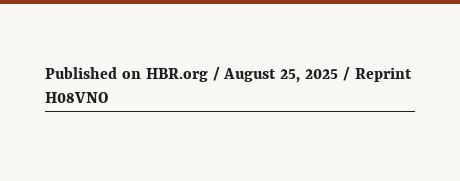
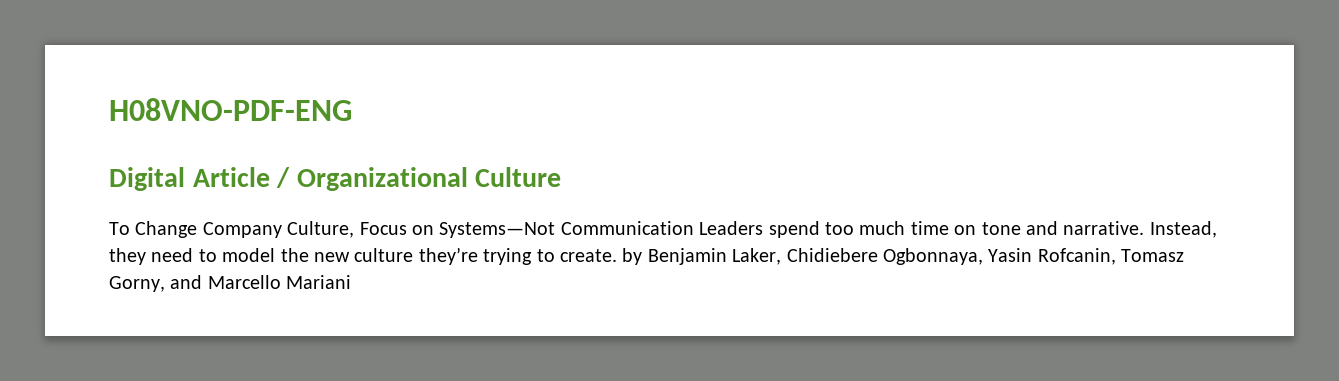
[45,67,412,83] [45,92,108,103] Published on HBR.org / August 25, 2025 / Reprint H08VNO -> [109,98,352,121] [109,167,562,191] [109,221,1217,238] [109,247,1185,265] [109,275,352,292] H08VNO-PDF-ENG // Digital Article / Organizational Culture // To Change Company Culture, Focus on Systems—Not Communication Leaders spend too much time on tone and narrative. Instead, they need to model the new culture they’re trying to create. by Benjamin Laker, Chidiebere Ogbonnaya, Yasin Rofcanin, Tomasz Gorny, and Marcello Mariani

